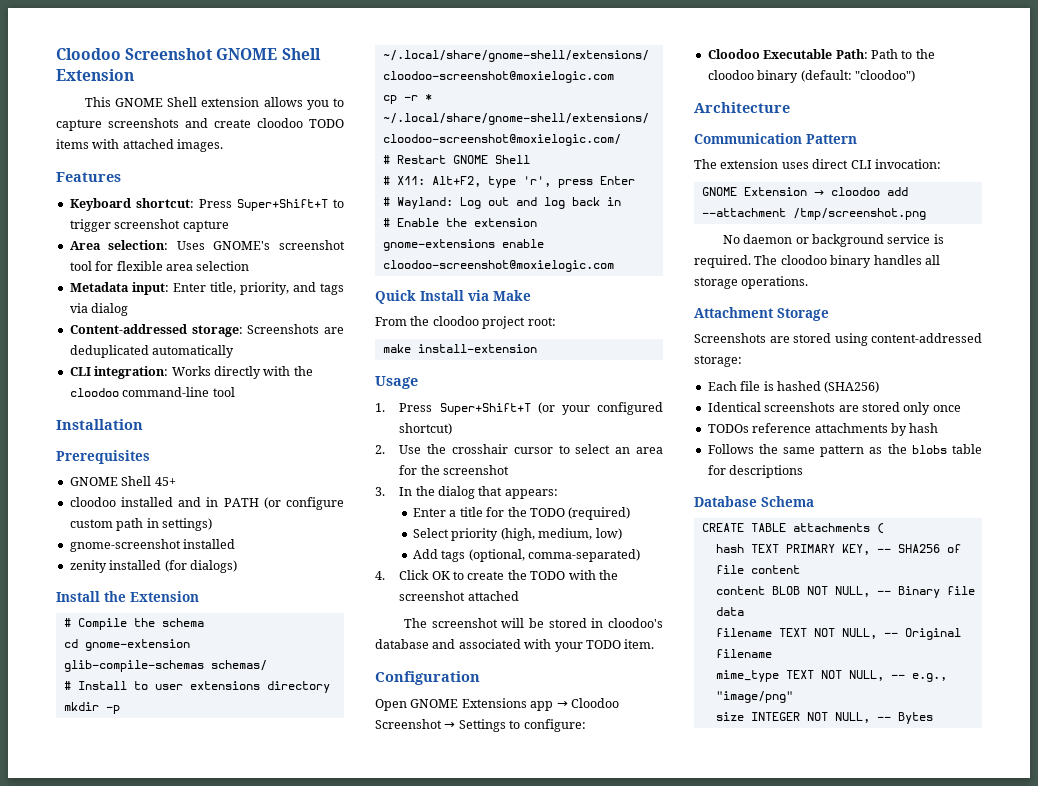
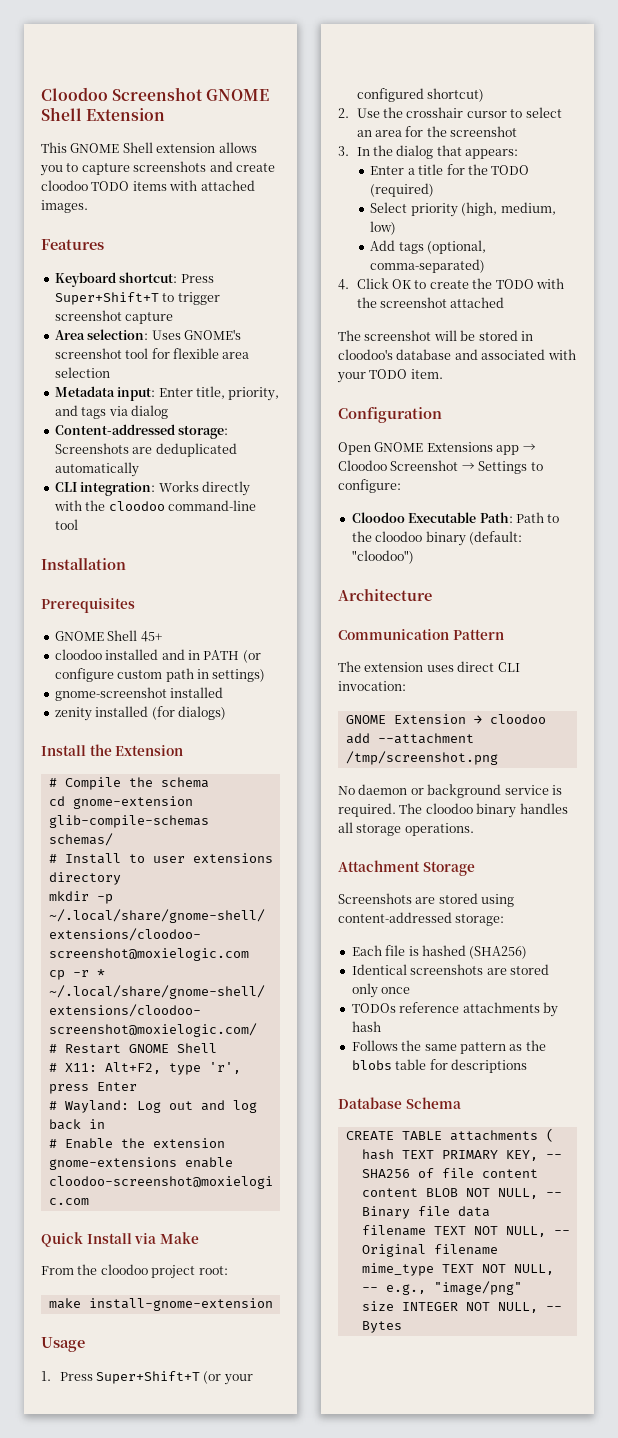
[417,344,537,353] install-extension -> [88,1298,273,1311] install-gnome-extension

